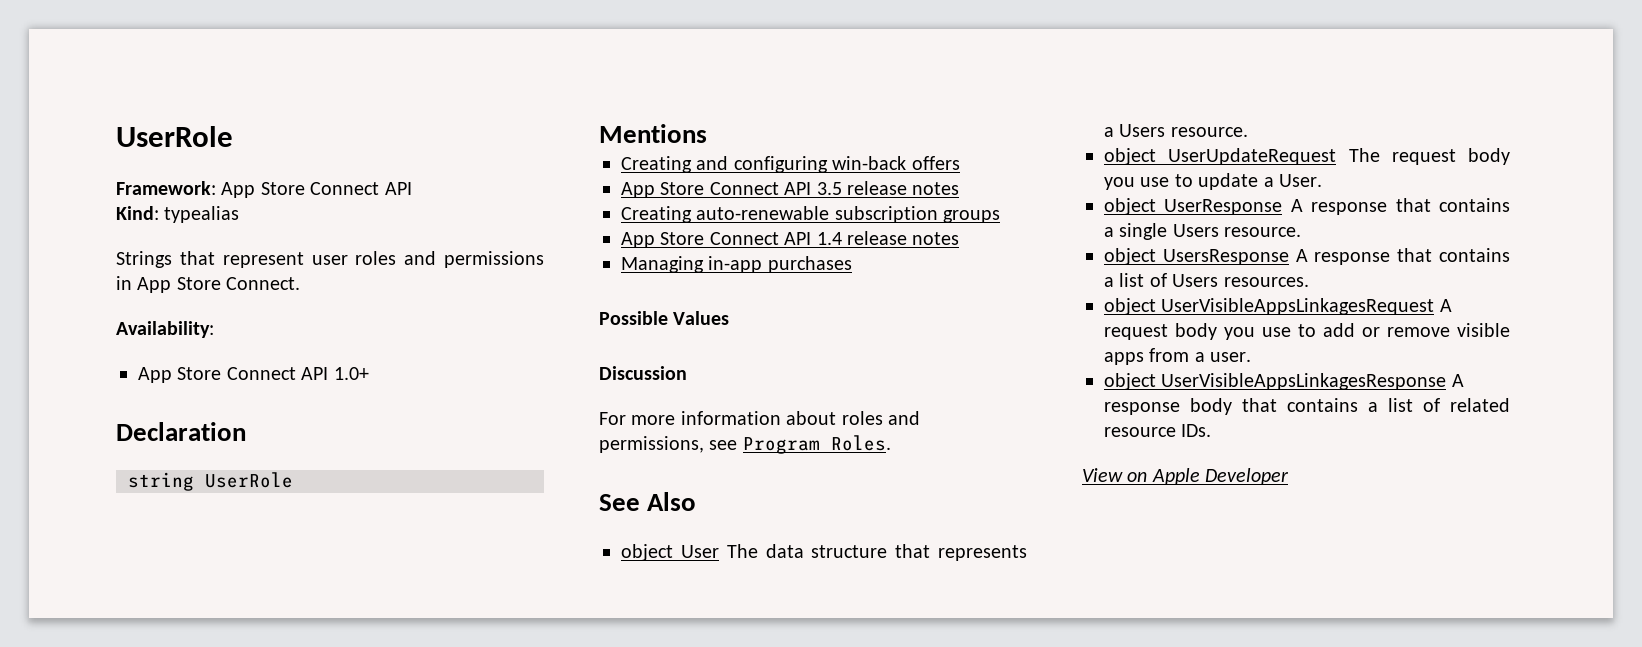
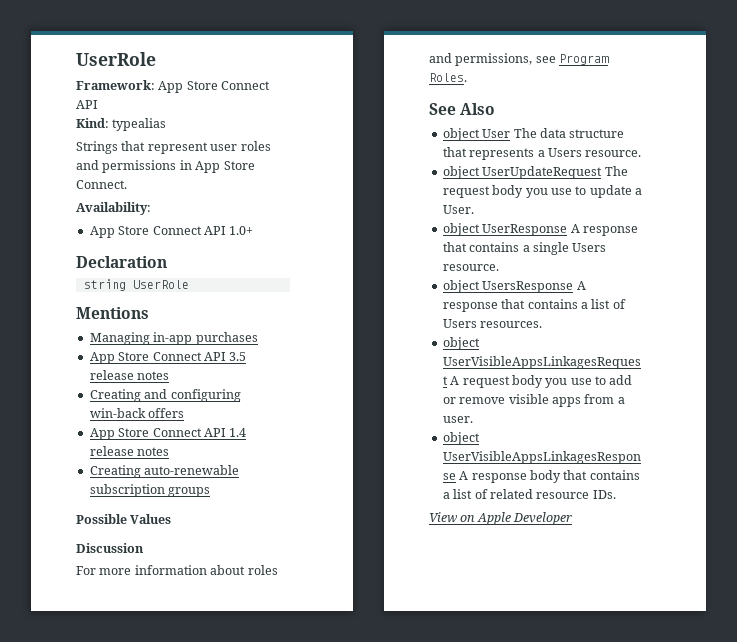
(707, 133) none -> [89,332,258,345] [89,352,247,364] [89,370,170,380] // Managing in-app purchases // App Store Connect API 3.5 release notes
[816,182,842,195] 3.5 -> [229,428,247,437] 1.4
[621,231,960,248] [621,256,852,273] // App Store Connect API 1.4 release notes // Managing in-app purchases -> (211, 492) none

